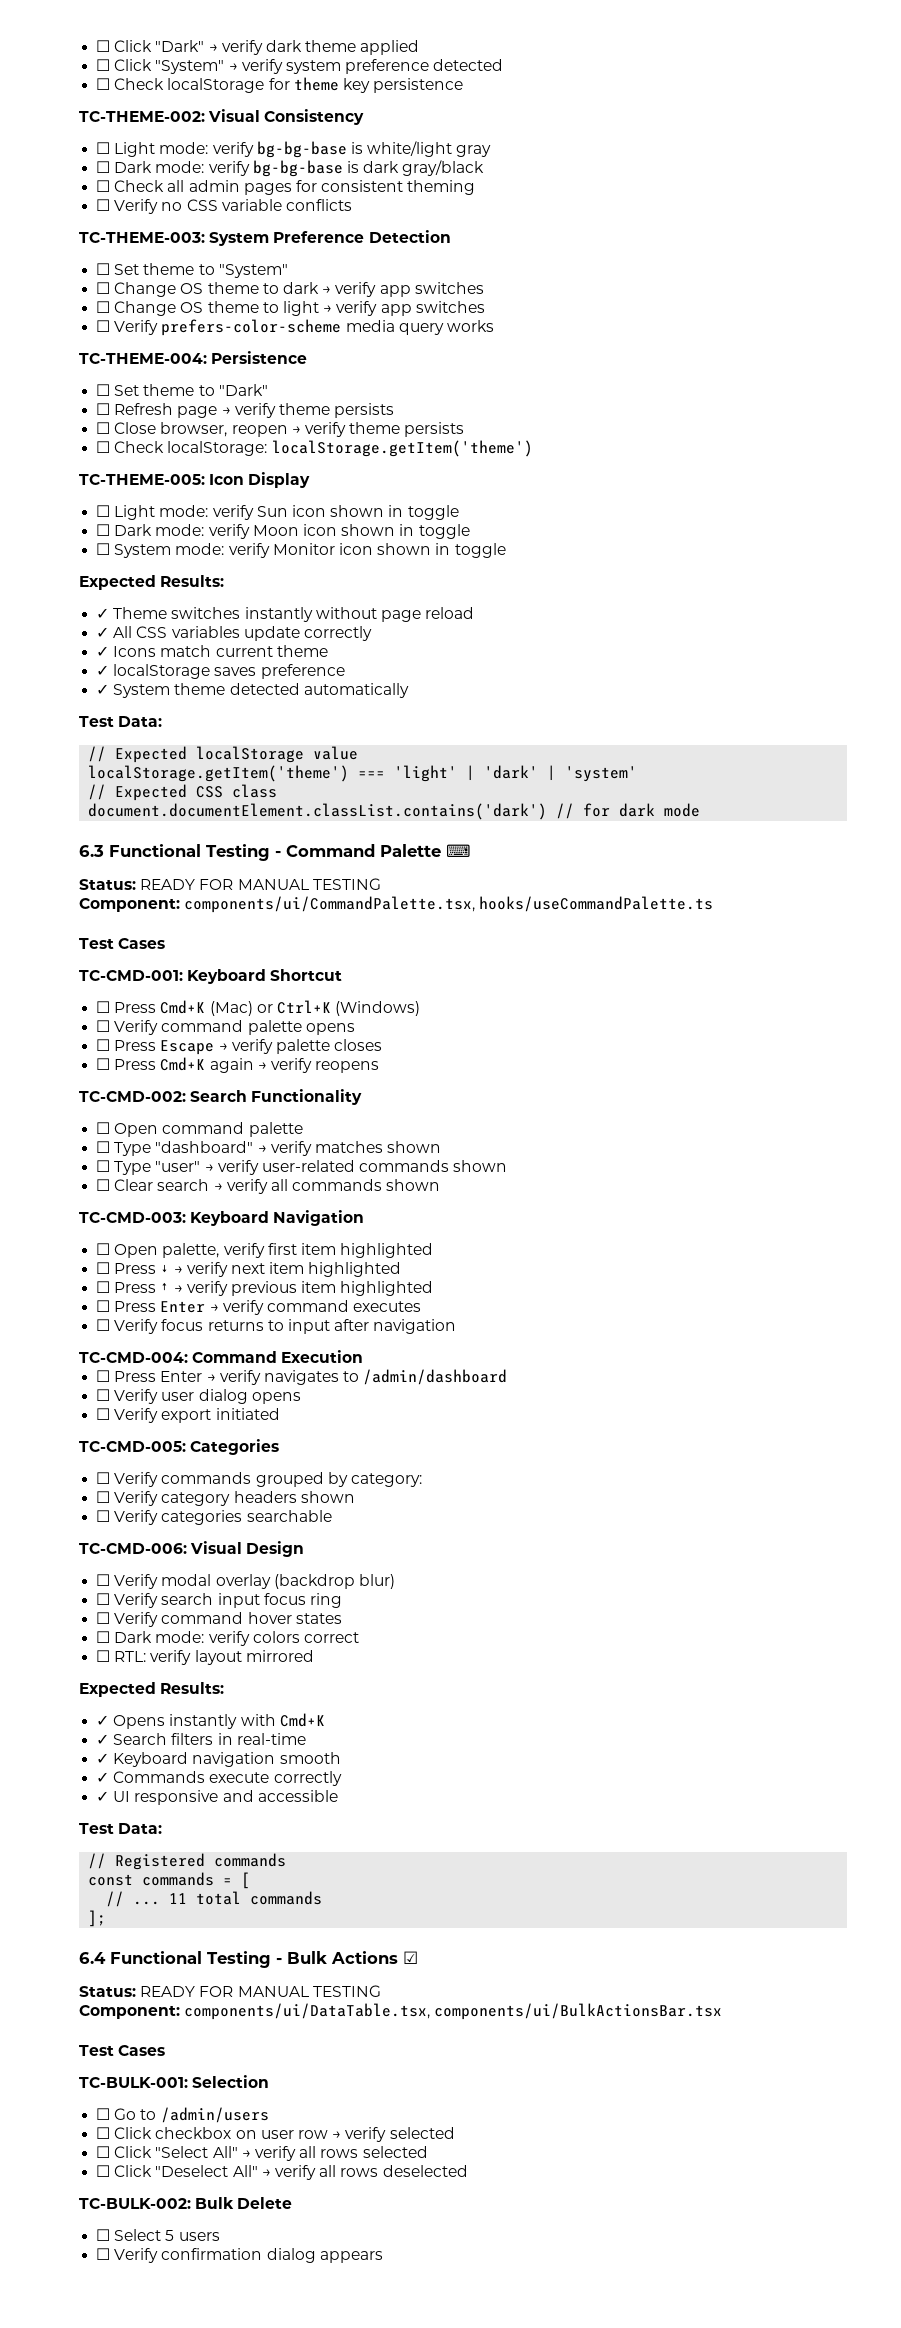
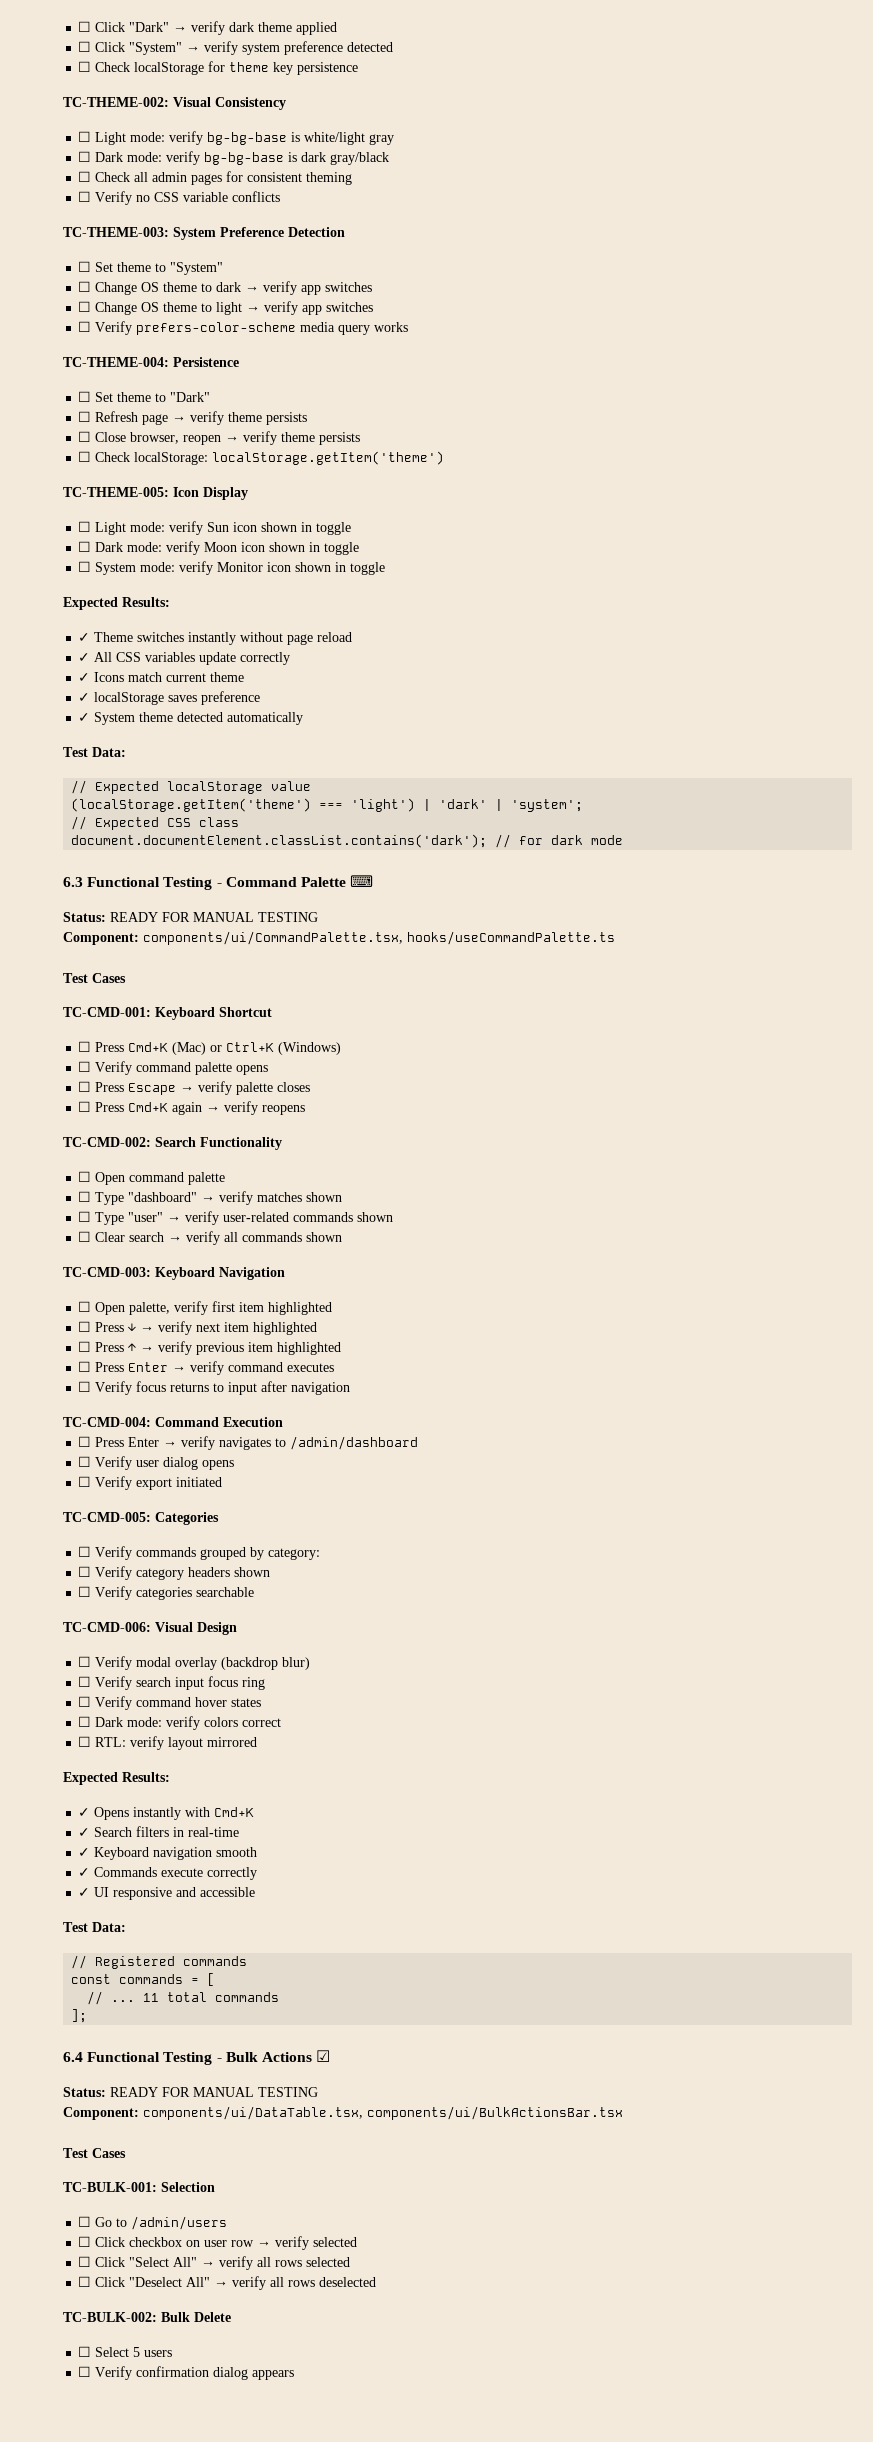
[88,765,458,782] localStorage.getItem('theme') === 'light' -> [71,798,416,812] (localStorage.getItem('theme') === 'light')
[565,766,638,782] 'system' -> [511,799,584,812] 'system';
[88,803,548,820] document.documentElement.classList.contains('dark') -> [71,834,488,848] document.documentElement.classList.contains('dark');

